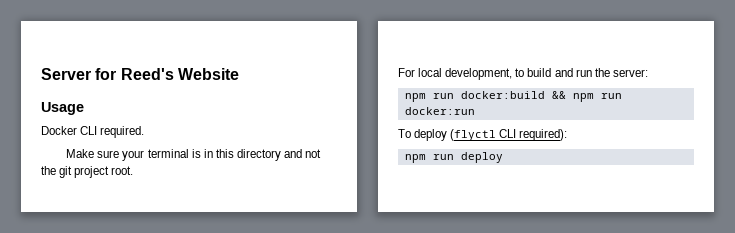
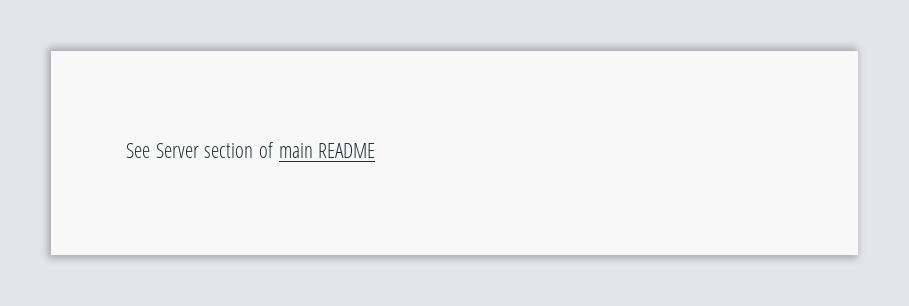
[41,68,239,80] [41,102,84,115] [41,126,145,138] [66,149,322,161] [41,166,134,178] [398,68,648,80] [404,91,622,102] [404,107,475,115] [398,129,568,141] [404,152,503,163] Server for Reed's Website // Usage // Docker CLI required. // Make sure your terminal is in this directory and not the git project root. // For local development, to build and run the server: // npm run docker:build && npm run docker:run // To deploy (flyctl CLI required): // npm run deploy -> [126,142,376,158] See Server section of main README

